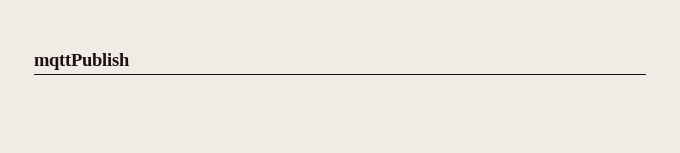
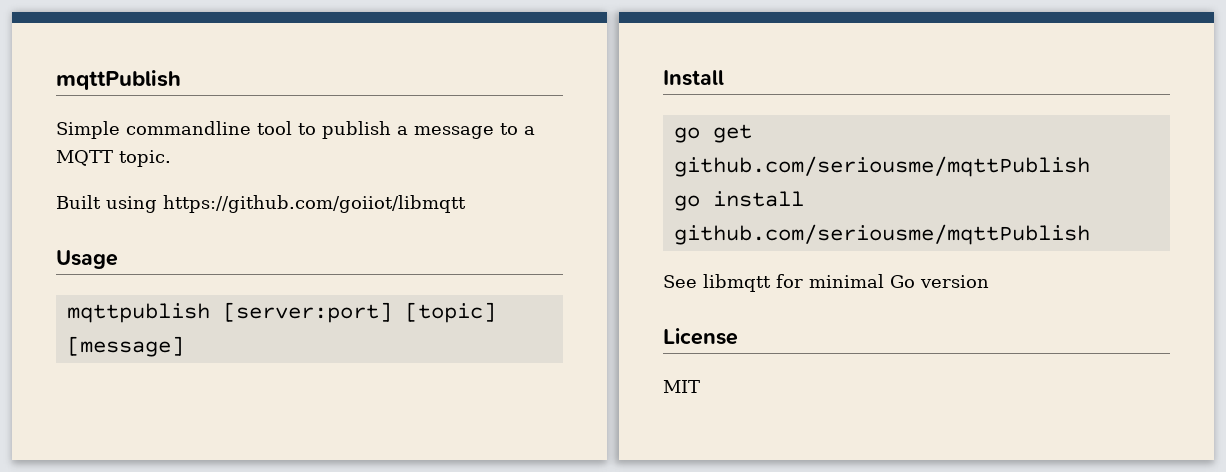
(130, 61) none -> [56,121,535,139] [56,150,171,167] [56,195,466,213] [56,250,118,269] [66,302,496,323] [66,336,184,357] [663,70,724,86] [673,124,752,143] [673,156,1090,177] [673,191,804,211] [673,224,1090,245] [663,274,989,292] [663,328,738,345] [663,380,700,393] // Simple commandline tool to publish a message to a MQTT topic. // Built using https://github.com/goiiot/libmqtt // Usage // mqttpublish [server:port] [topic] [message] // Install // go get github.com/seriousme/mqttPublish // go install github.com/seriousme/mqttPublish // See libmqtt for minimal Go version // License // MIT

